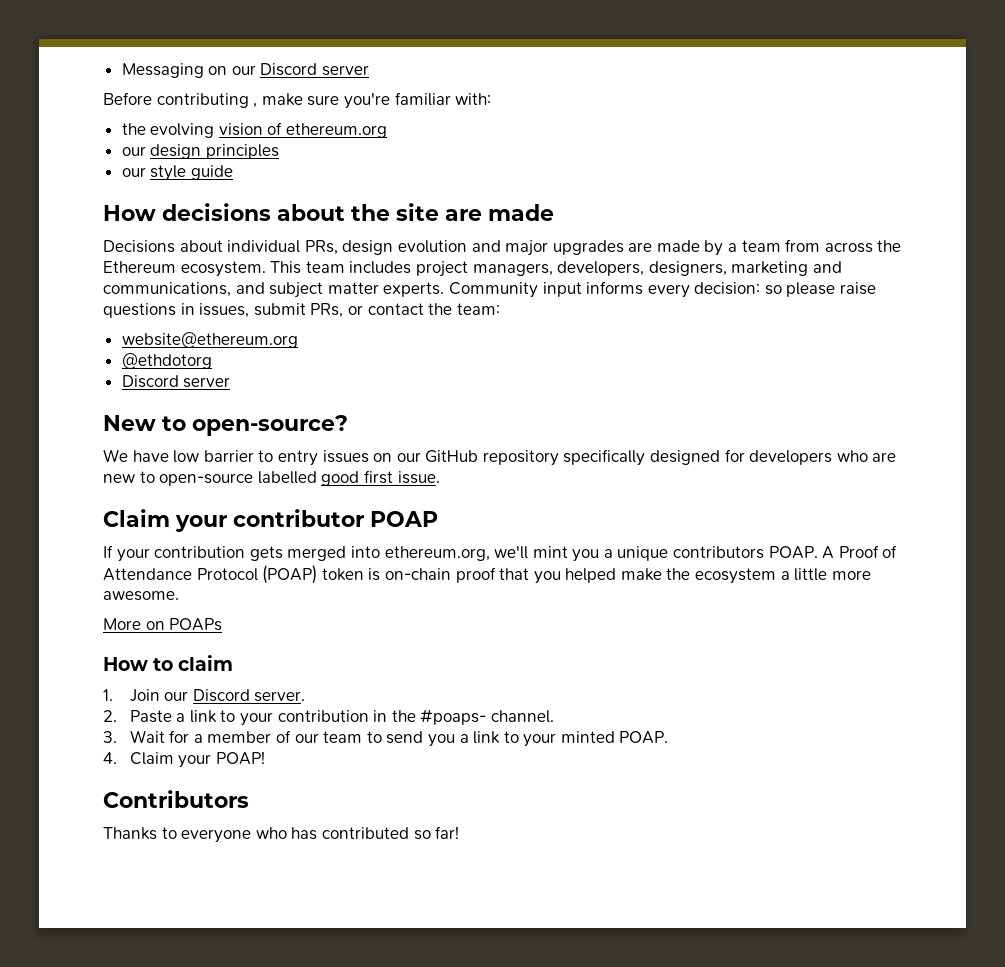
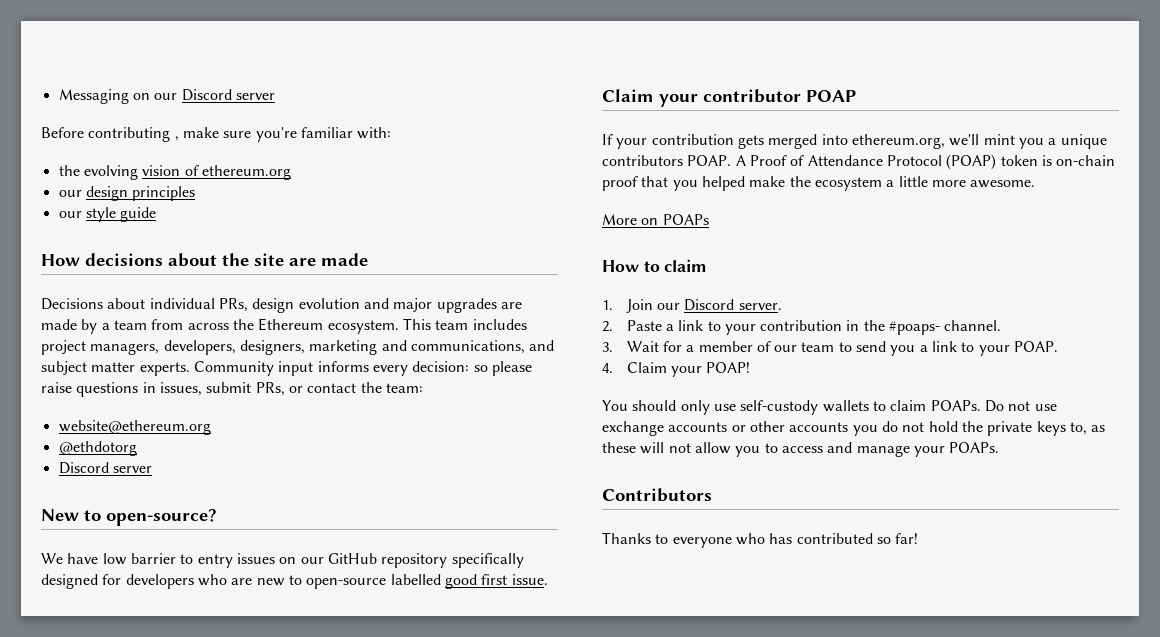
[560,731,615,743] minted -> (1010, 350) none
(265, 758) none -> [602,400,1057,415] [602,421,1106,436] [602,442,1000,457] // You should only use self-custody wallets to claim POAPs. Do not use exchange accounts or other accounts you do not hold the private keys to, as these will not allow you to access and manage your POAPs.

